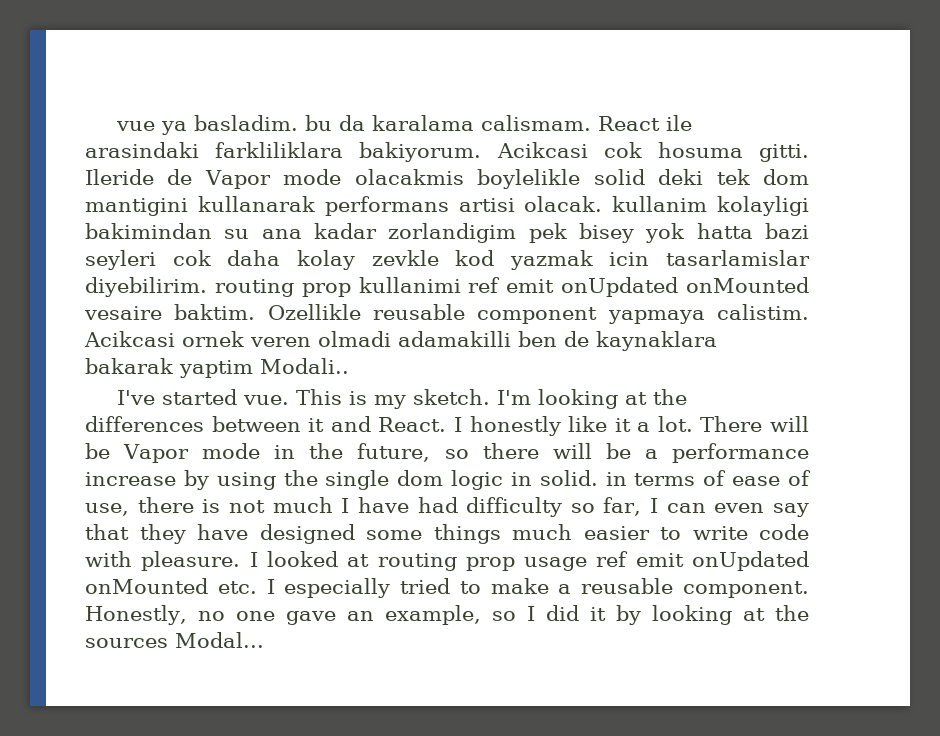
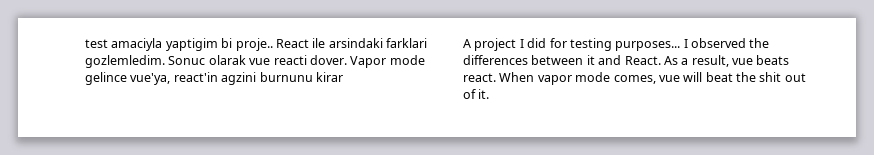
[115,115,692,135] [85,142,809,162] [85,169,809,189] [85,196,809,216] [85,223,810,243] [85,250,810,270] [85,277,809,297] [84,304,809,324] [84,331,717,351] [85,358,349,378] [116,389,647,409] vue ya basladim. bu da karalama calismam. React ile arasindaki farkliliklara bakiyorum. Acikcasi cok hosuma gitti. Ileride de Vapor mode olacakmis boylelikle solid deki tek dom mantigini kullanarak performans artisi olacak. kullanim kolayligi bakimindan su ana kadar zorlandigim pek bisey yok hatta bazi seyleri cok daha kolay zevkle kod yazmak icin tasarlamislar diyebilirim. routing prop kullanimi ref emit onUpdated onMounted vesaire baktim. Ozellikle reusable component yapmaya calistim. Acikcasi ornek veren olmadi adamakilli ben de kaynaklara bakarak yaptim Modali.. // I've started vue. This is my sketch. I'm looking at -> [85,38,427,51] [85,55,425,68] [85,72,343,85] [463,38,746,51] test amaciyla yaptigim bi proje.. React ile arsindaki farklari gozlemledim. Sonuc olarak vue reacti dover. Vapor mode gelince vue'ya, react'in agzini burnunu kirar // A project I did for testing purposes... I observed
[453,416,810,436] [85,443,809,463] [85,470,811,490] [85,497,810,517] [85,524,809,544] [85,551,809,571] [85,578,809,598] [85,605,809,625] [85,632,264,648] I honestly like it a lot. There will be Vapor mode in the future, so there will be a performance increase by using the single dom logic in solid. in terms of ease of use, there is not much I have had difficulty so far, I can even say that they have designed some things much easier to write code with pleasure. I looked at routing prop usage ref emit onUpdated onMounted etc. I especially tried to make a reusable component. Honestly, no one gave an example, so I did it by looking at the sources Modal... -> [663,55,790,67] [463,72,806,85] [463,89,490,99] As a result, vue beats react. When vapor mode comes, vue will beat the shit out of it.

